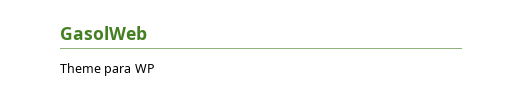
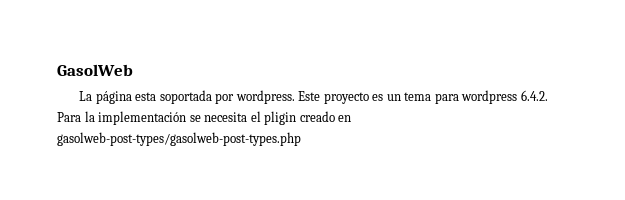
[60,63,155,76] Theme para WP -> [79,90,548,104] [57,111,352,125] [57,132,301,146] La página esta soportada por wordpress. Este proyecto es un tema para wordpress 6.4.2. Para la implementación se necesita el pligin creado en gasolweb-post-types/gasolweb-post-types.php

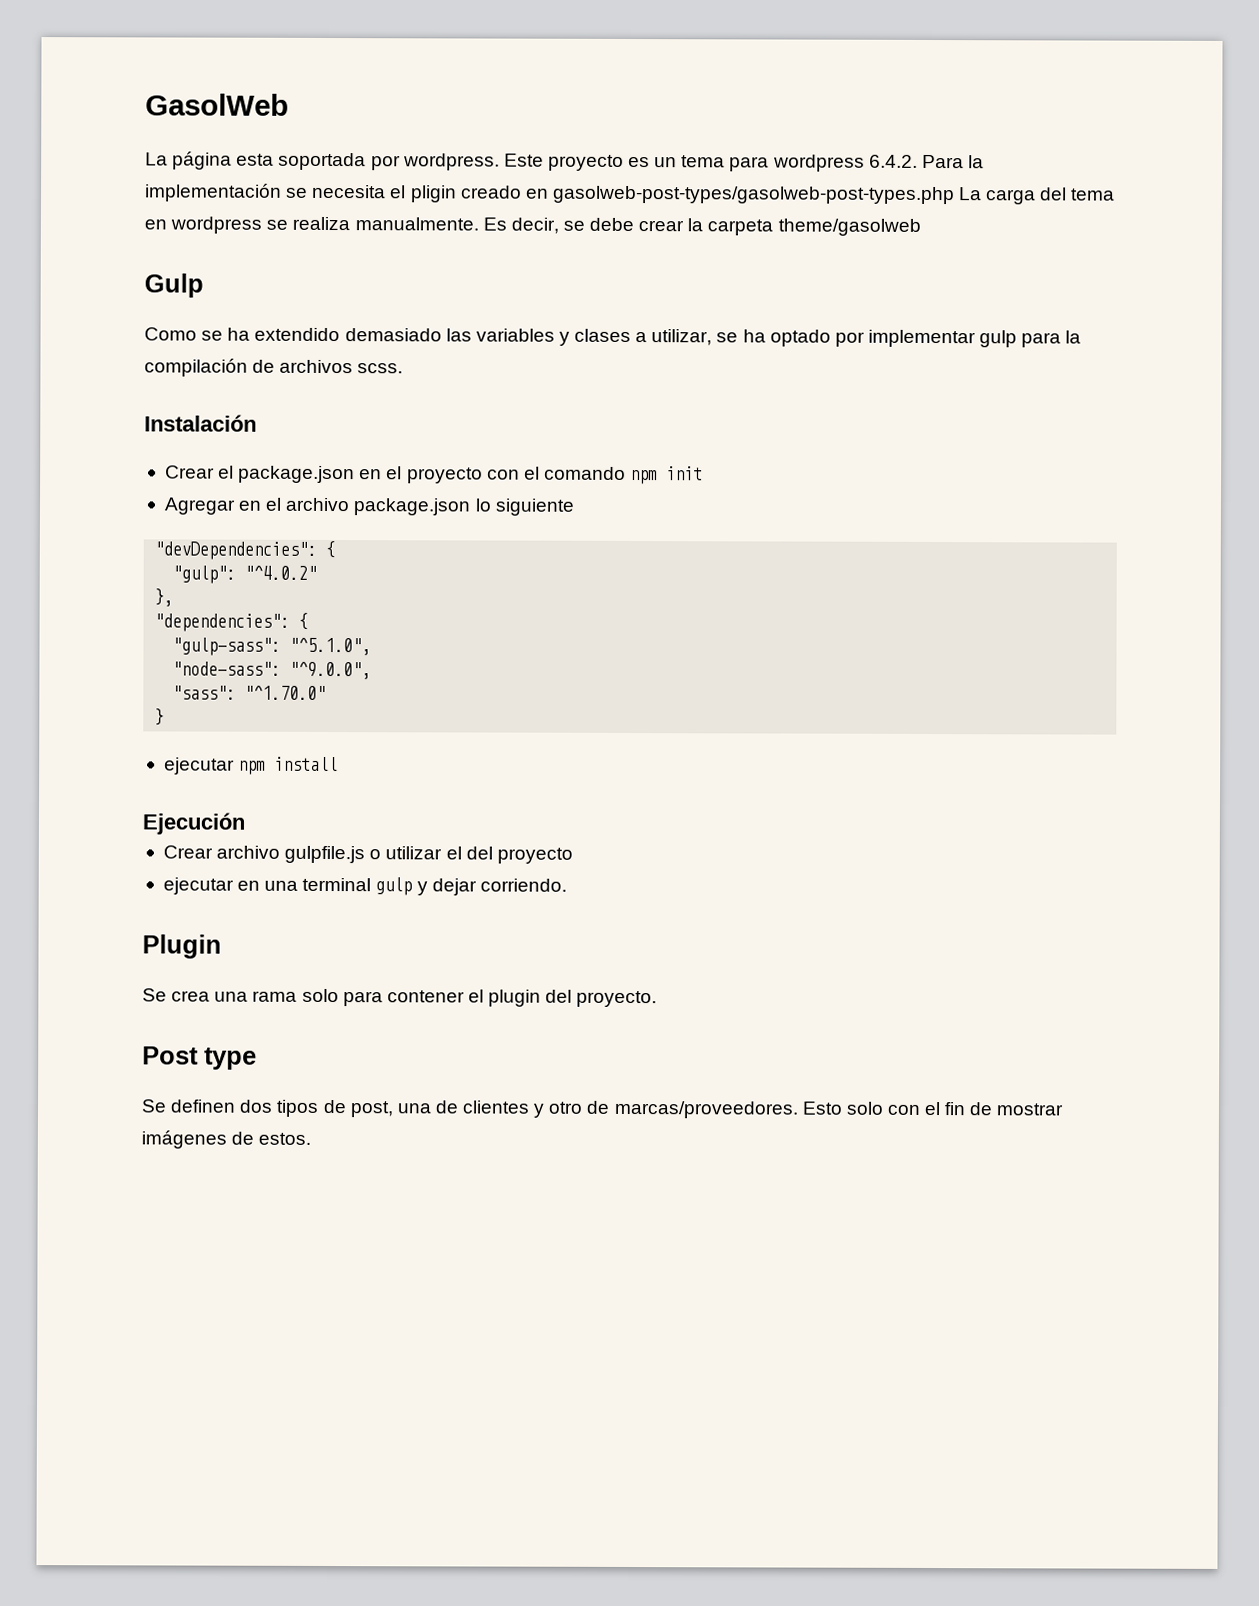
(301, 139) none -> [959,187,1116,205] [144,216,921,236] [144,273,204,298] [144,327,1082,348] [144,358,404,377] [144,414,257,432] [164,465,704,485] [163,497,575,516] [154,540,336,560] [172,565,318,584] [154,588,174,607] [154,612,309,632] [172,637,372,656] [172,661,372,680] [172,685,327,700] [154,708,165,726] [163,756,339,775] [142,812,245,835] [162,845,573,864] [162,877,567,896] [142,934,222,959] [142,988,658,1008] [142,1046,257,1070] [141,1099,1065,1119] [141,1130,312,1149] La carga del tema en wordpress se realiza manualmente. Es decir, se debe crear la carpeta theme/gasolweb // Gulp // Como se ha extendido demasiado las variables y clases a utilizar, se ha optado por implementar gulp para la compilación de archivos scss. // Instalación // Crear el package.json en el proyecto con el comando npm init // Agregar en el archivo package.json lo siguiente // "devDependencies": { // "gulp": "^4.0.2" // }, // "dependencies": { // "gulp-sass": "^5.1.0", // "node-sass": "^9.0.0", // "sass": "^1.70.0" // } // ejecutar npm install // Ejecución // Crear archivo gulpfile.js o utilizar el del proyecto // ejecutar en una terminal gulp y dejar corriendo. // Plugin // Se crea una rama solo para contener el plugin del proyecto. // Post type // Se definen dos tipos de post, una de clientes y otro de marcas/proveedores. Esto solo con el fin de mostrar imágenes de estos.

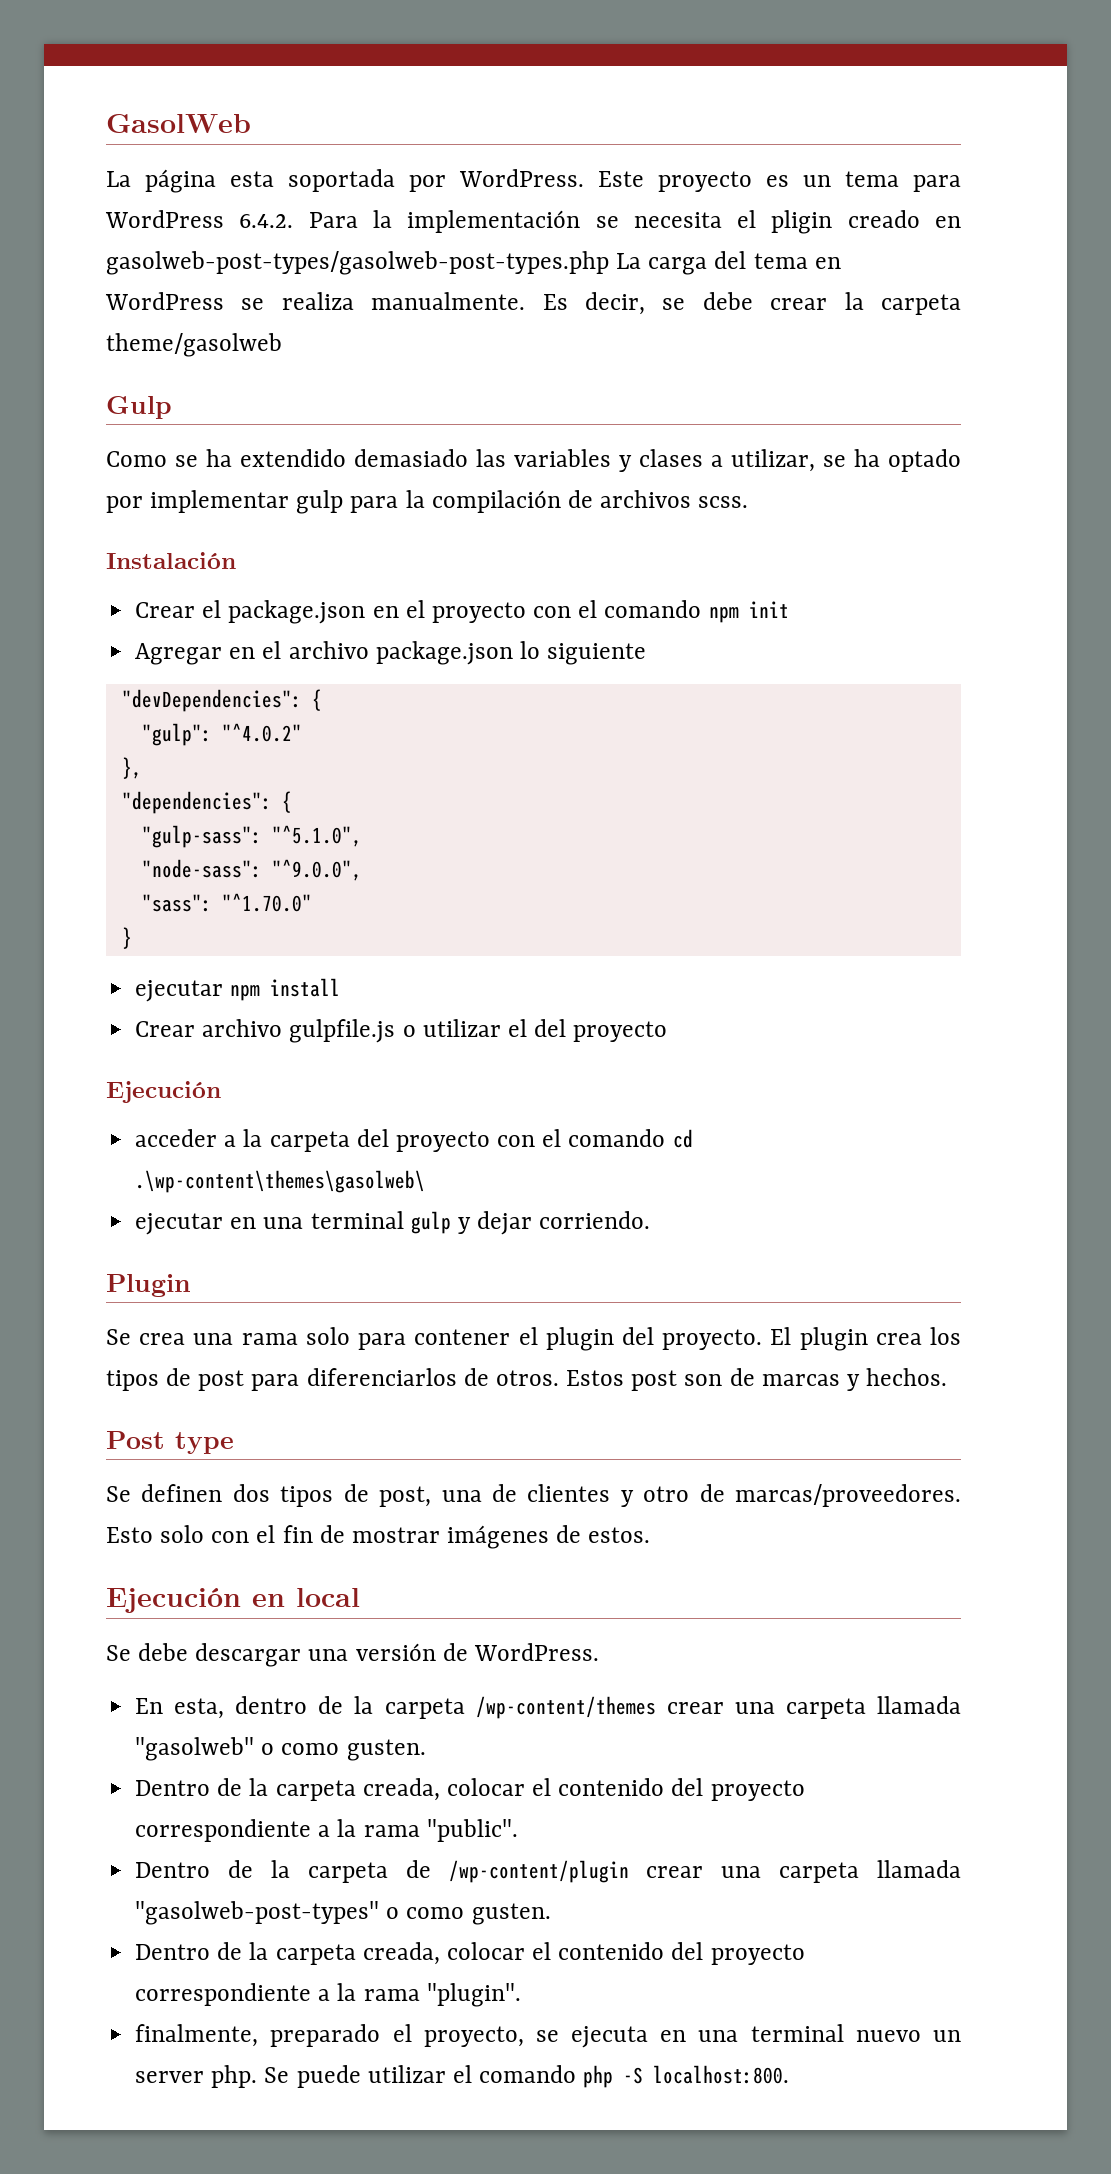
[402,153,500,171] wordpress. -> [459,169,584,187] WordPress.
[772,154,865,172] wordpress -> [105,210,224,228] WordPress
[170,216,263,234] wordpress -> [105,292,224,310] WordPress
[142,812,245,835] // Ejecución -> (341, 987) none
(573, 855) none -> [106,1081,221,1103] [135,1129,693,1152] [135,1170,426,1193] // Ejecución // acceder a la carpeta del proyecto con el comando cd .\wp-content\themes\gasolweb\
(658, 999) none -> [770,1327,961,1351] [106,1368,948,1391] El plugin crea los tipos de post para diferenciarlos de otros. Estos post son de marcas y hechos.
(312, 1138) none -> [106,1588,360,1613] [106,1643,599,1667] [135,1696,962,1719] [135,1737,426,1761] [135,1778,805,1801] [135,1819,518,1842] [135,1860,962,1883] [135,1901,551,1925] [135,1942,805,1965] [135,1983,521,2007] [135,2024,962,2048] [135,2065,790,2088] // Ejecución en local // Se debe descargar una versión de WordPress. // En esta, dentro de la carpeta /wp-content/themes crear una carpeta llamada "gasolweb" o como gusten. // Dentro de la carpeta creada, colocar el contenido del proyecto correspondiente a la rama "public". // Dentro de la carpeta de /wp-content/plugin crear una carpeta llamada "gasolweb-post-types" o como gusten. // Dentro de la carpeta creada, colocar el contenido del proyecto correspondiente a la rama "plugin". // finalmente, preparado el proyecto, se ejecuta en una terminal nuevo un server php. Se puede utilizar el comando php -S localhost:800.

